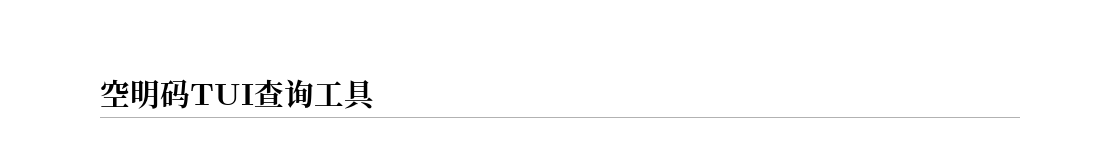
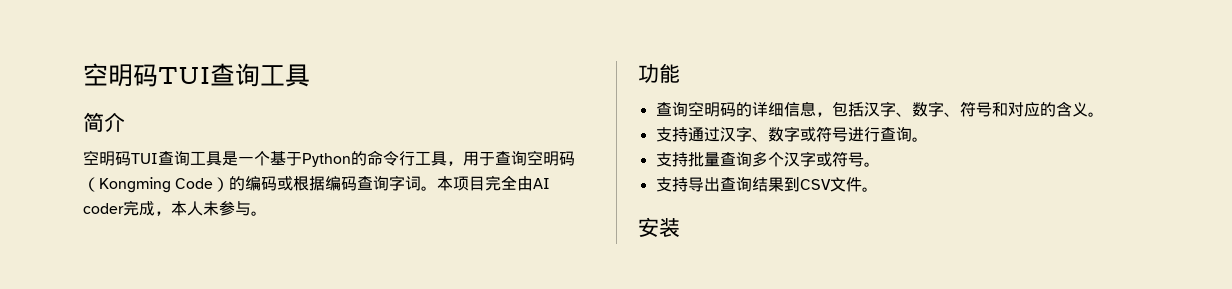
[100,79,377,111] 空明码TUI查询工具 -> [83,63,310,87] [83,112,125,132] [83,150,575,167] [83,175,551,193] [83,200,267,216] [638,63,680,83] [655,101,1104,117] [655,126,928,142] [655,151,880,167] [655,176,878,192] [638,217,680,237] 空明码TUI查询工具 // 简介 // 空明码TUI查询工具是一个基于Python的命令行工具，用于查询空明码（Kongming Code）的编码或根据编码查询字词。本项目完全由AI coder完成，本人未参与。 // 功能 // 查询空明码的详细信息，包括汉字、数字、符号和对应的含义。 // 支持通过汉字、数字或符号进行查询。 // 支持批量查询多个汉字或符号。 // 支持导出查询结果到CSV文件。 // 安装

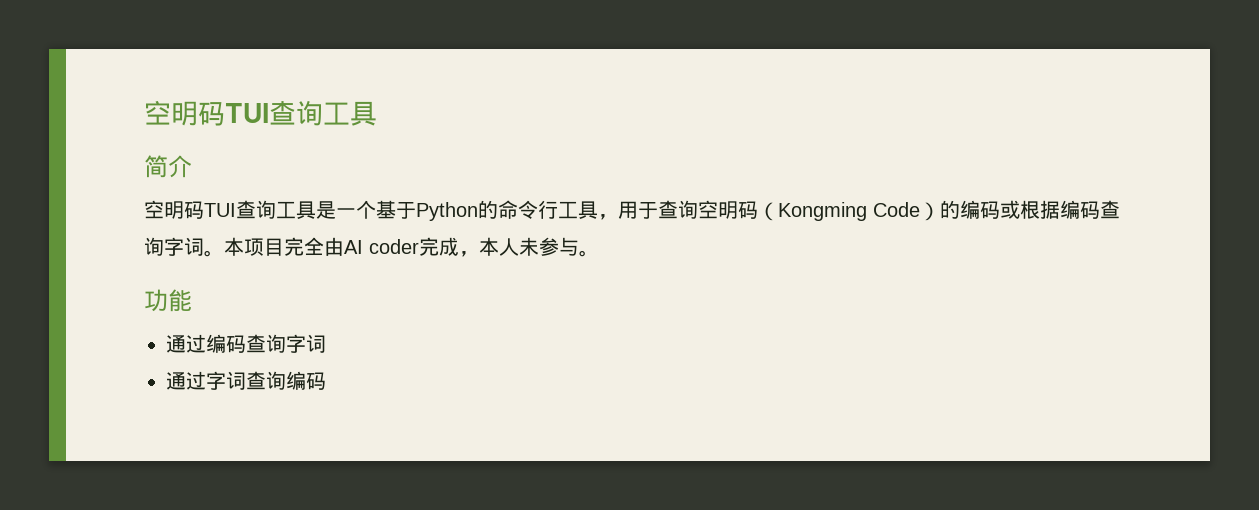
[655,101,1104,117] [655,126,928,142] [655,151,880,167] [655,176,878,192] [638,217,680,237] 查询空明码的详细信息，包括汉字、数字、符号和对应的含义。 // 支持通过汉字、数字或符号进行查询。 // 支持批量查询多个汉字或符号。 // 支持导出查询结果到CSV文件。 // 安装 -> [166,334,326,353] [166,371,326,390] 通过编码查询字词 // 通过字词查询编码

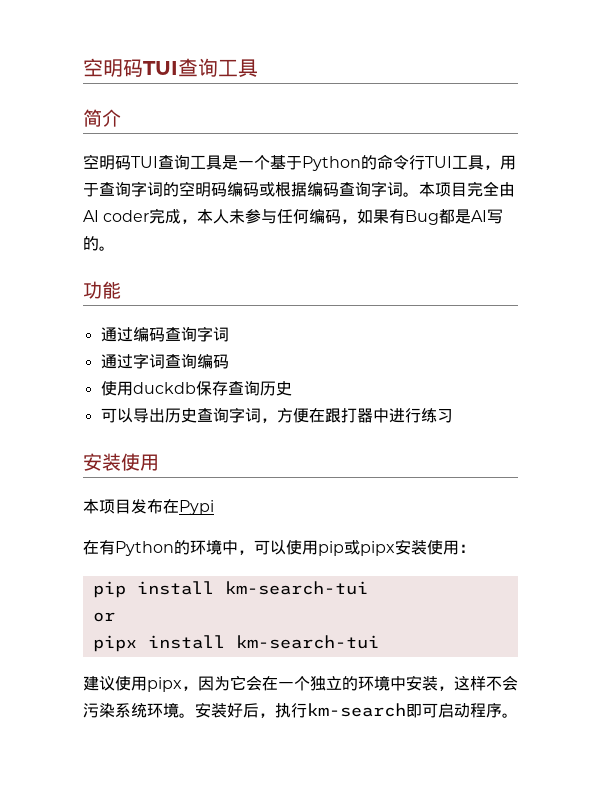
(558, 209) none -> [425,156,452,168] TUI
[698,200,960,221] 空明码（Kongming Code）的 -> [131,181,227,197] 字词的空明码
(579, 246) none -> [277,209,504,225] [83,236,99,251] 任何编码，如果有Bug都是AI写的
(326, 381) none -> [100,380,292,396] [100,407,453,423] [83,453,159,471] [83,498,214,515] [83,539,475,556] [92,581,368,598] [92,612,115,622] [92,635,379,652] [83,675,518,692] [83,702,518,718] // 使用duckdb保存查询历史 // 可以导出历史查询字词，方便在跟打器中进行练习 // 安装使用 // 本项目发布在Pypi // 在有Python的环境中，可以使用pip或pipx安装使用： // pip install km-search-tui // or // pipx install km-search-tui // 建议使用pipx，因为它会在一个独立的环境中安装，这样不会污染系统环境。安装好后，执行km-search即可启动程序。

